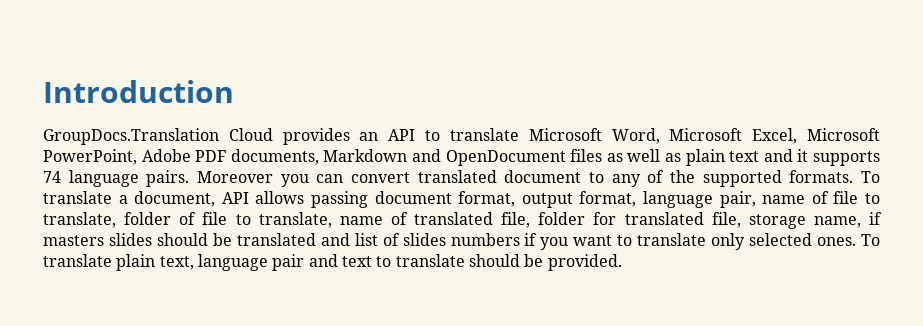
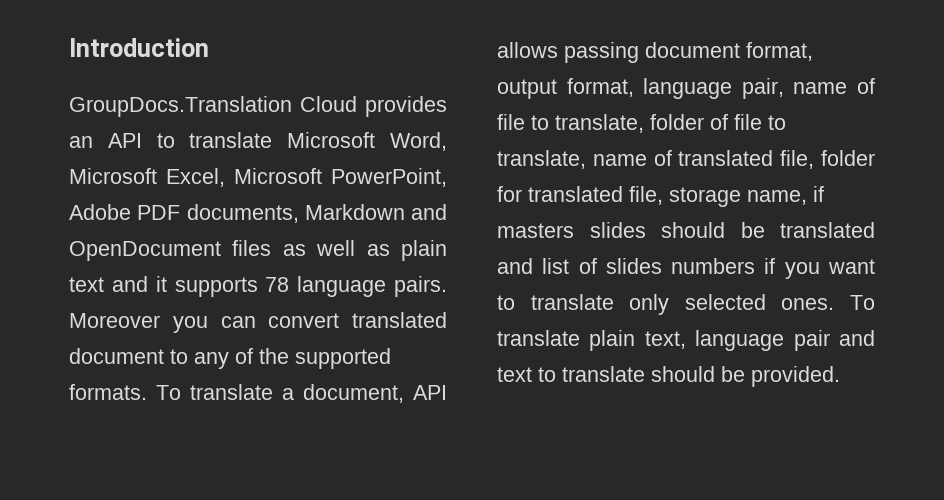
[43,171,61,183] 74 -> [265,277,290,292] 78

